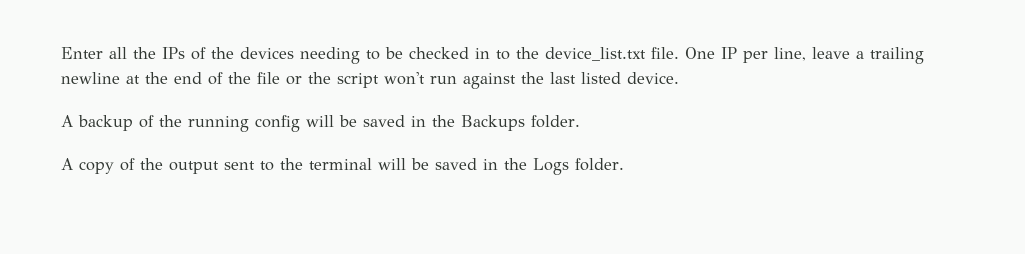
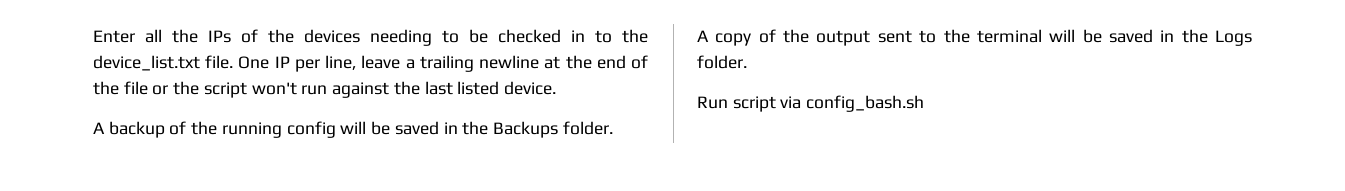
(624, 164) none -> [697,95,925,112] // Run script via config_bash.sh

